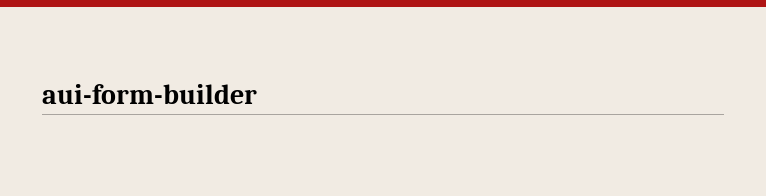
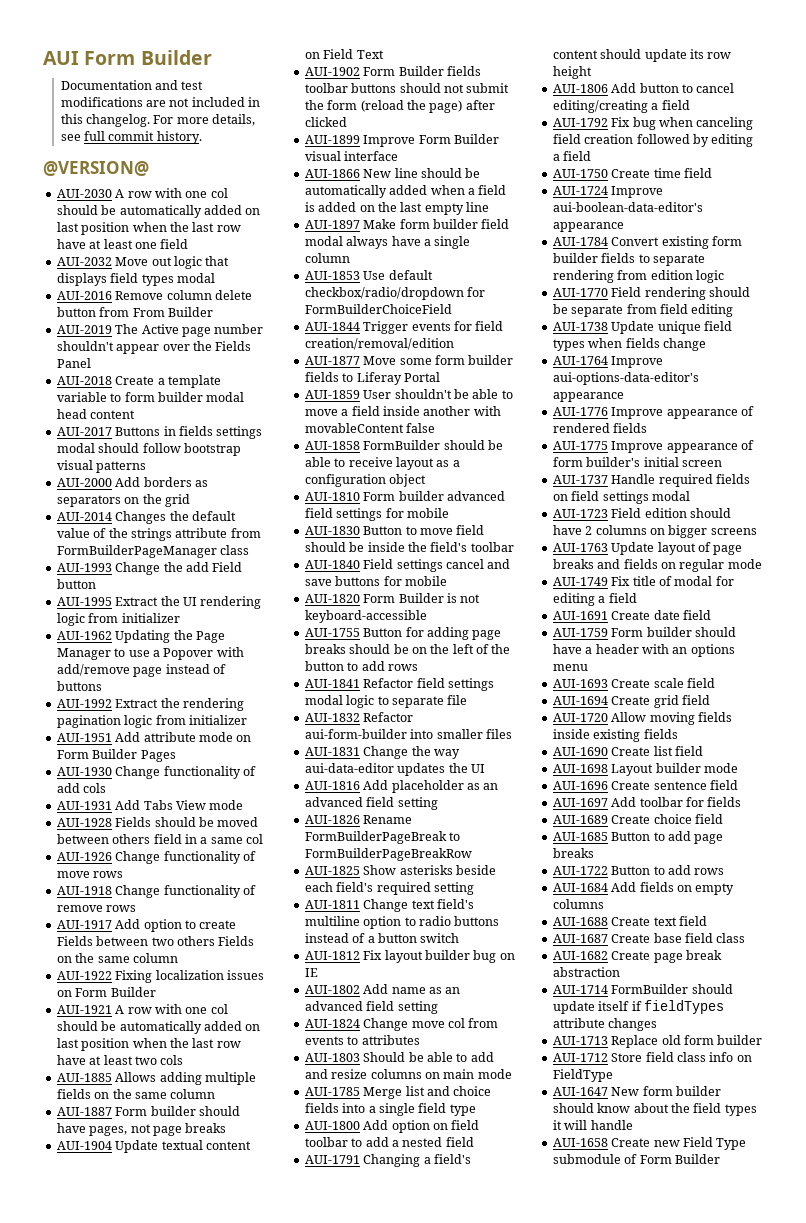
[42,84,257,104] aui-form-builder -> [43,50,212,65] [60,80,204,90] [60,97,261,107] [60,114,256,127] [60,131,202,144] [43,161,149,176] [56,188,228,198] [56,205,261,218] [56,222,241,235] [56,239,189,249] [56,256,230,269] [56,273,215,286] [56,290,252,300] [56,307,213,317] [56,324,264,337] [56,341,252,354] [56,358,91,368] [56,375,221,388] [56,392,245,402] [56,409,136,419] [56,426,263,439] [56,443,241,456] [56,460,147,473] [56,477,208,487] [56,494,190,507] [56,511,236,524] [56,528,261,541] [56,545,250,558] [56,562,243,575] [56,579,96,589] [56,596,262,609] [56,613,180,626] [56,630,225,643] [56,647,244,660] [56,664,226,677] [56,681,102,691] [56,698,244,711] [56,715,247,728] [56,732,252,742] [56,749,176,762] [56,766,256,779] [56,783,107,793] [56,800,244,810] [56,817,259,827] [56,834,263,844] [56,851,256,864] [56,871,124,878] [56,885,256,898] [56,905,137,912] [56,919,237,932] [56,936,255,946] [56,953,178,963] [56,970,264,983] [56,987,156,997] [56,1004,228,1014] [56,1021,261,1034] [56,1038,241,1051] [56,1055,184,1065] [56,1072,256,1085] [56,1089,216,1099] [56,1106,240,1116] [56,1123,227,1136] [56,1140,251,1153] [304,49,384,59] [304,66,481,76] [304,83,510,93] [304,100,495,113] [304,117,347,127] [304,134,499,147] [304,151,399,161] [304,168,481,178] [304,185,507,198] [304,202,489,215] [304,219,510,229] [304,236,471,249] [304,253,350,263] [304,270,433,280] [304,287,486,300] [304,304,452,314] [304,321,504,334] [304,338,454,350] [304,355,514,365] [304,372,440,385] [304,389,513,399] [304,406,501,416] [304,423,436,433] [304,440,503,450] [304,457,460,470] [304,474,427,487] [304,491,505,501] [304,508,449,521] [304,525,485,535] [304,542,514,552] [304,559,511,572] [304,576,447,586] [304,593,481,603] [304,610,427,623] [304,627,502,640] [304,644,511,654] [304,661,418,671] [304,678,494,691] [304,695,468,708] [304,712,414,722] [304,729,512,739] [304,746,460,759] [304,763,485,776] [304,780,499,793] [304,797,438,810] [304,815,413,824] [304,831,461,844] [304,848,472,861] [304,865,496,875] [304,882,474,895] [304,899,474,912] [304,916,500,929] [304,933,460,943] [304,950,515,963] [304,968,318,977] [304,984,461,994] [304,1001,438,1014] [304,1018,499,1031] [304,1035,420,1045] [304,1052,494,1062] [304,1069,512,1079] [304,1086,492,1099] [304,1103,476,1116] [304,1120,480,1133] [304,1137,474,1147] [304,1154,471,1167] [552,49,732,62] [552,66,592,79] [552,83,735,93] [552,100,690,113] [552,117,754,130] [552,134,754,147] [552,151,592,161] [552,168,712,178] [552,186,664,198] [552,202,703,212] [552,222,624,232] [552,236,742,249] [552,253,705,266] [552,270,724,283] [552,287,750,300] [552,304,734,317] [552,321,732,334] [552,338,706,351] [552,356,664,368] [552,372,699,385] [552,392,624,402] [552,406,754,419] [552,423,648,433] [552,440,754,453] [552,457,722,467] [552,474,750,487] [552,491,690,504] [552,508,731,518] [552,525,757,538] [552,542,743,555] [552,559,762,572] [552,576,734,586] [552,593,637,606] [552,610,711,620] [552,627,736,637] [552,644,735,657] [552,664,588,671] [552,678,715,688] [552,695,710,708] [552,712,732,725] [552,729,678,742] [552,746,703,756] [552,763,738,776] [552,780,738,790] [552,797,742,807] [552,814,723,824] [552,831,724,844] [552,848,594,858] [552,865,725,875] [552,882,735,895] [552,899,604,909] [552,916,707,926] [552,933,746,943] [552,950,722,963] [552,967,620,977] [552,984,733,994] [552,1000,724,1014] [552,1018,658,1031] [552,1035,763,1048] [552,1052,752,1062] [552,1069,613,1082] [552,1086,721,1096] [552,1103,757,1116] [552,1120,633,1130] [552,1137,747,1150] [552,1154,720,1164] AUI Form Builder // Documentation and test modifications are not included in this changelog. For more details, see full commit history. // @VERSION@ // AUI-2030 A row with one col should be automatically added on last position when the last row have at least one field // AUI-2032 Move out logic that displays field types modal // AUI-2016 Remove column delete button from From Builder // AUI-2019 The Active page number shouldn't appear over the Fields Panel // AUI-2018 Create a template variable to form builder modal head content // AUI-2017 Buttons in fields settings modal should follow bootstrap visual patterns // AUI-2000 Add borders as separators on the grid // AUI-2014 Changes the default value of the strings attribute from FormBuilderPageManager class // AUI-1993 Change the add Field button // AUI-1995 Extract the UI rendering logic from initializer // AUI-1962 Updating the Page Manager to use a Popover with add/remove page instead of buttons // AUI-1992 Extract the rendering pagination logic from initializer // AUI-1951 Add attribute mode on Form Builder Pages // AUI-1930 Change functionality of add cols // AUI-1931 Add Tabs View mode // AUI-1928 Fields should be moved between others field in a same col // AUI-1926 Change functionality of move rows // AUI-1918 Change functionality of remove rows // AUI-1917 Add option to create Fields between two others Fields on the same column // AUI-1922 Fixing localization issues on Form Builder // AUI-1921 A row with one col should be automatically added on last position when the last row have at least two cols // AUI-1885 Allows adding multiple fields on the same column // AUI-1887 Form builder should have pages, not page breaks // AUI-1904 Update textual content on Field Text // AUI-1902 Form Builder fields toolbar buttons should not submit the form (reload the page) after clicked // AUI-1899 Improve Form Builder visual interface // AUI-1866 New line should be automatically added when a field is added on the last empty line // AUI-1897 Make form builder field modal always have a single column // AUI-1853 Use default checkbox/radio/dropdown for FormBuilderChoiceField // AUI-1844 Trigger events for field creation/removal/edition // AUI-1877 Move some form builder fields to Liferay Portal // AUI-1859 User shouldn't be able to move a field inside another with movableContent false // AUI-1858 FormBuilder should be able to receive layout as a configuration object // AUI-1810 Form builder advanced field settings for mobile // AUI-1830 Button to move field should be inside the field's toolbar // AUI-1840 Field settings cancel and save buttons for mobile // AUI-1820 Form Builder is not keyboard-accessible // AUI-1755 Button for adding page breaks should be on the left of the button to add rows // AUI-1841 Refactor field settings modal logic to separate file // AUI-1832 Refactor aui-form-builder into smaller files // AUI-1831 Change the way aui-data-editor updates the UI // AUI-1816 Add placeholder as an advanced field setting // AUI-1826 Rename FormBuilderPageBreak to FormBuilderPageBreakRow // AUI-1825 Show asterisks beside each field's required setting // AUI-1811 Change text field's multiline option to radio buttons instead of a button switch // AUI-1812 Fix layout builder bug on IE // AUI-1802 Add name as an advanced field setting // AUI-1824 Change move col from events to attributes // AUI-1803 Should be able to add and resize columns on main mode // AUI-1785 Merge list and choice fields into a single field type // AUI-1800 Add option on field toolbar to add a nested field // AUI-1791 Changing a field's content should update its row height // AUI-1806 Add button to cancel editing/creating a field // AUI-1792 Fix bug when canceling field creation followed by editing a field // AUI-1750 Create time field // AUI-1724 Improve aui-boolean-data-editor's appearance // AUI-1784 Convert existing form builder fields to separate rendering from edition logic // AUI-1770 Field rendering should be separate from field editing // AUI-1738 Update unique field types when fields change // AUI-1764 Improve aui-options-data-editor's appearance // AUI-1776 Improve appearance of rendered fields // AUI-1775 Improve appearance of form builder's initial screen // AUI-1737 Handle required fields on field settings modal // AUI-1723 Field edition should have 2 columns on bigger screens // AUI-1763 Update layout of page breaks and fields on regular mode // AUI-1749 Fix title of modal for editing a field // AUI-1691 Create date field // AUI-1759 Form builder should have a header with an options menu // AUI-1693 Create scale field // AUI-1694 Create grid field // AUI-1720 Allow moving fields inside existing fields // AUI-1690 Create list field // AUI-1698 Layout builder mode // AUI-1696 Create sentence field // AUI-1697 Add toolbar for fields // AUI-1689 Create choice field // AUI-1685 Button to add page breaks // AUI-1722 Button to add rows // AUI-1684 Add fields on empty columns // AUI-1688 Create text field // AUI-1687 Create base field class // AUI-1682 Create page break abstraction // AUI-1714 FormBuilder should update itself if fieldTypes attribute changes // AUI-1713 Replace old form builder // AUI-1712 Store field class info on FieldType // AUI-1647 New form builder should know about the field types it will handle // AUI-1658 Create new Field Type submodule of Form Builder

